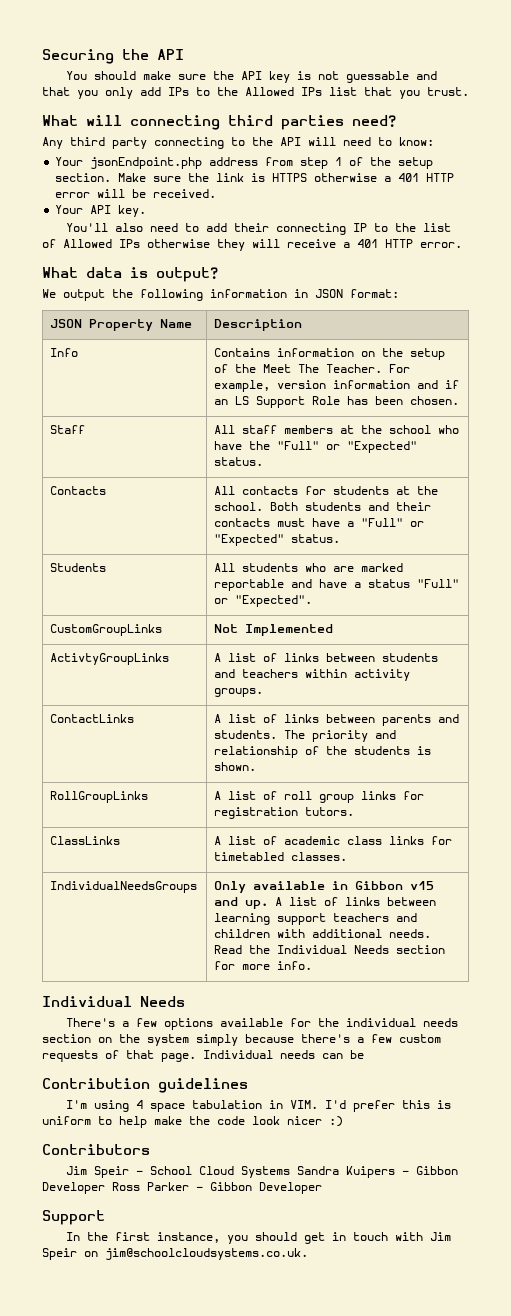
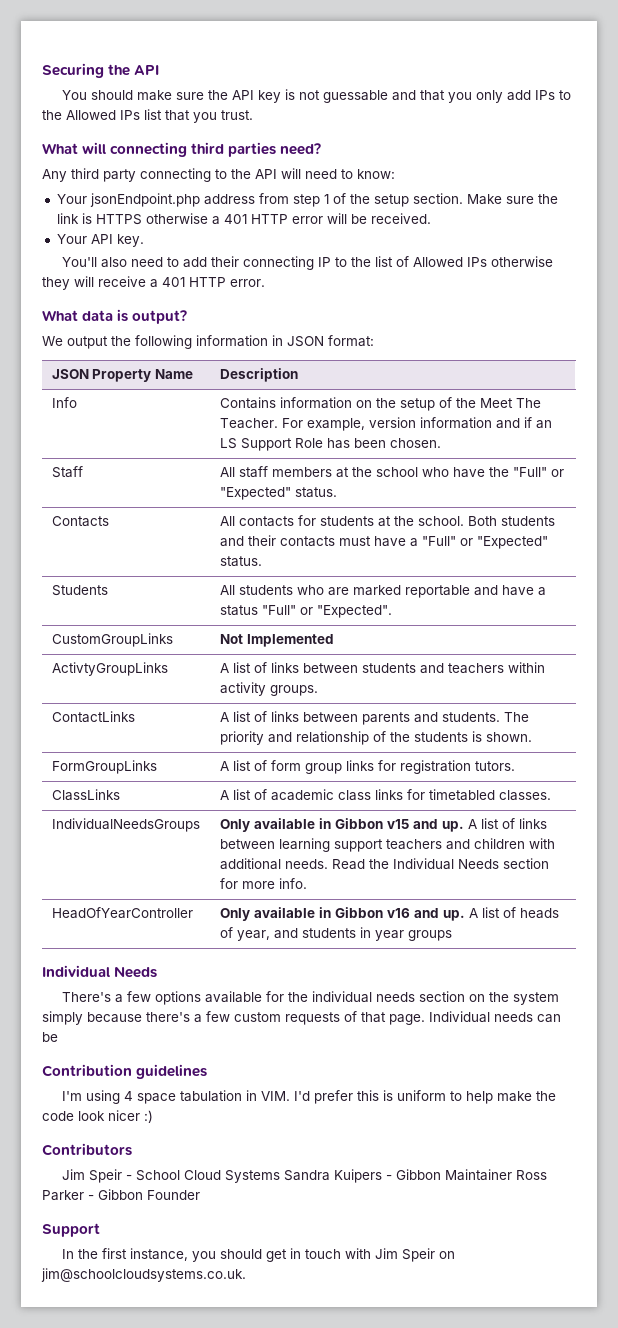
[50,791,149,803] [214,791,313,800] RollGroupLinks | A list of roll -> [51,760,157,774] [219,760,301,771] FormGroupLinks | A list of form
(313, 965) none -> [51,907,193,919] [219,907,559,921] [219,927,452,941] // HeadOfYearController | Only available in Gibbon v16 and up. A list of heads of year, and students in year groups
[42,1182,105,1194] Developer -> [445,1169,513,1181] Maintainer
[259,1182,322,1194] Developer -> [147,1190,200,1200] Founder

